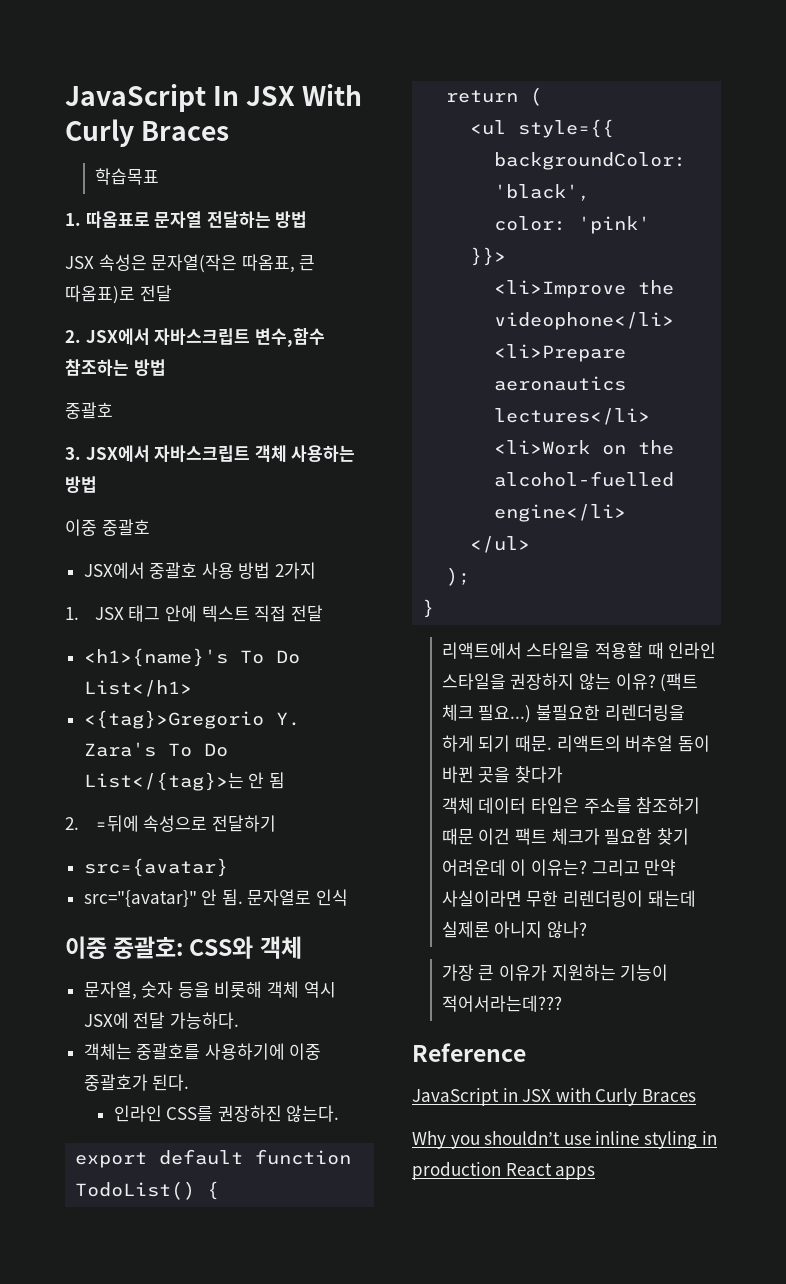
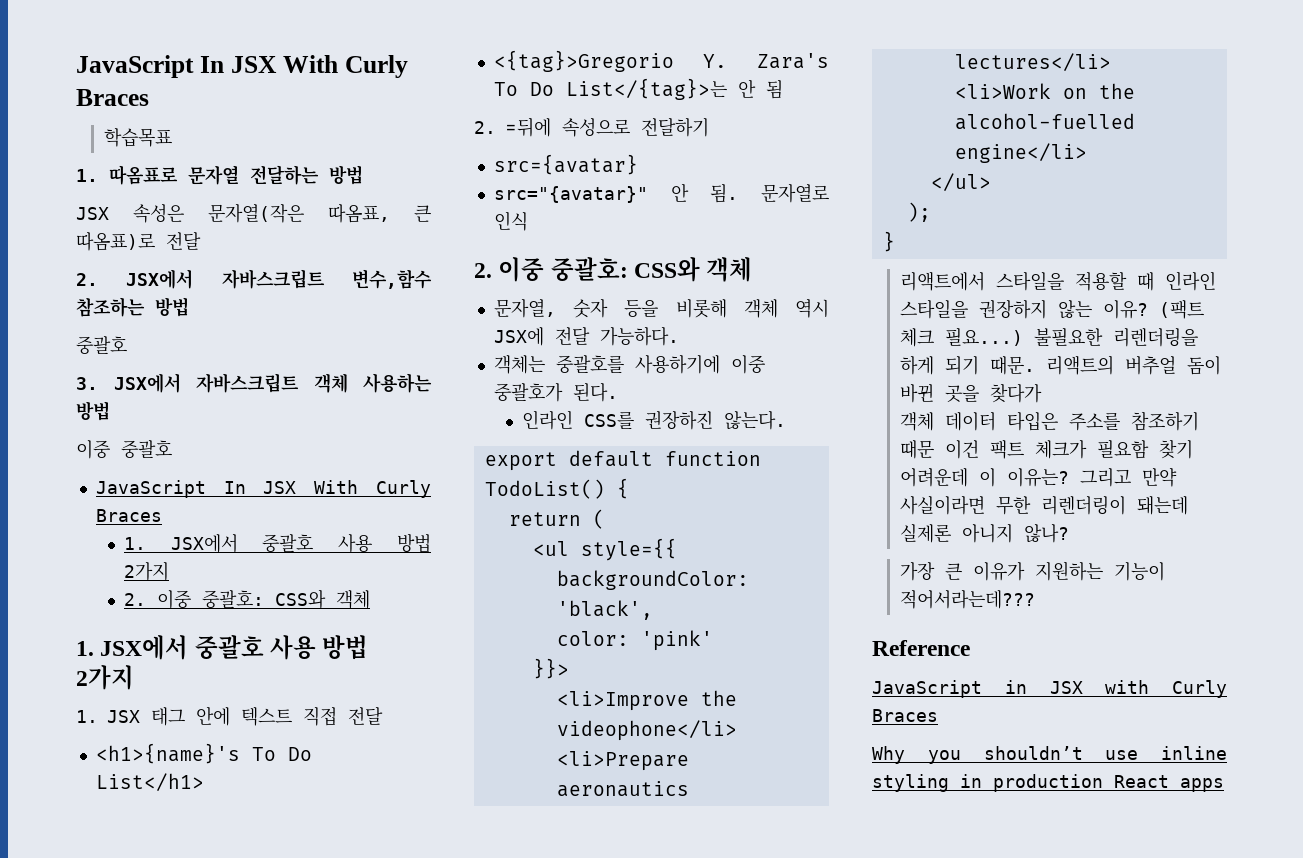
(150, 527) none -> [95,480,432,498] [95,509,162,522] [123,533,431,553] [123,561,169,581] [123,589,370,609] [76,641,94,656] JavaScript In JSX With Curly Braces // 1. JSX에서 중괄호 사용 방법 2가지 // 2. 이중 중괄호: CSS와 객체 // 1.
(349, 897) none -> [474,263,492,278] 2.

